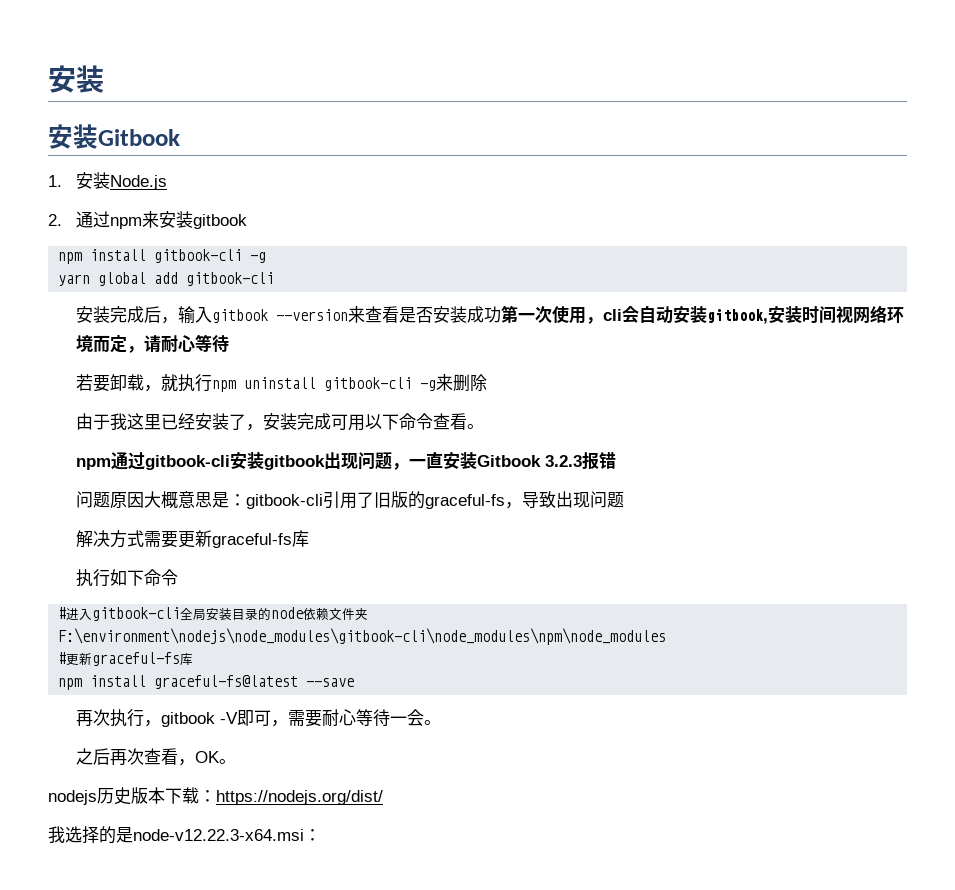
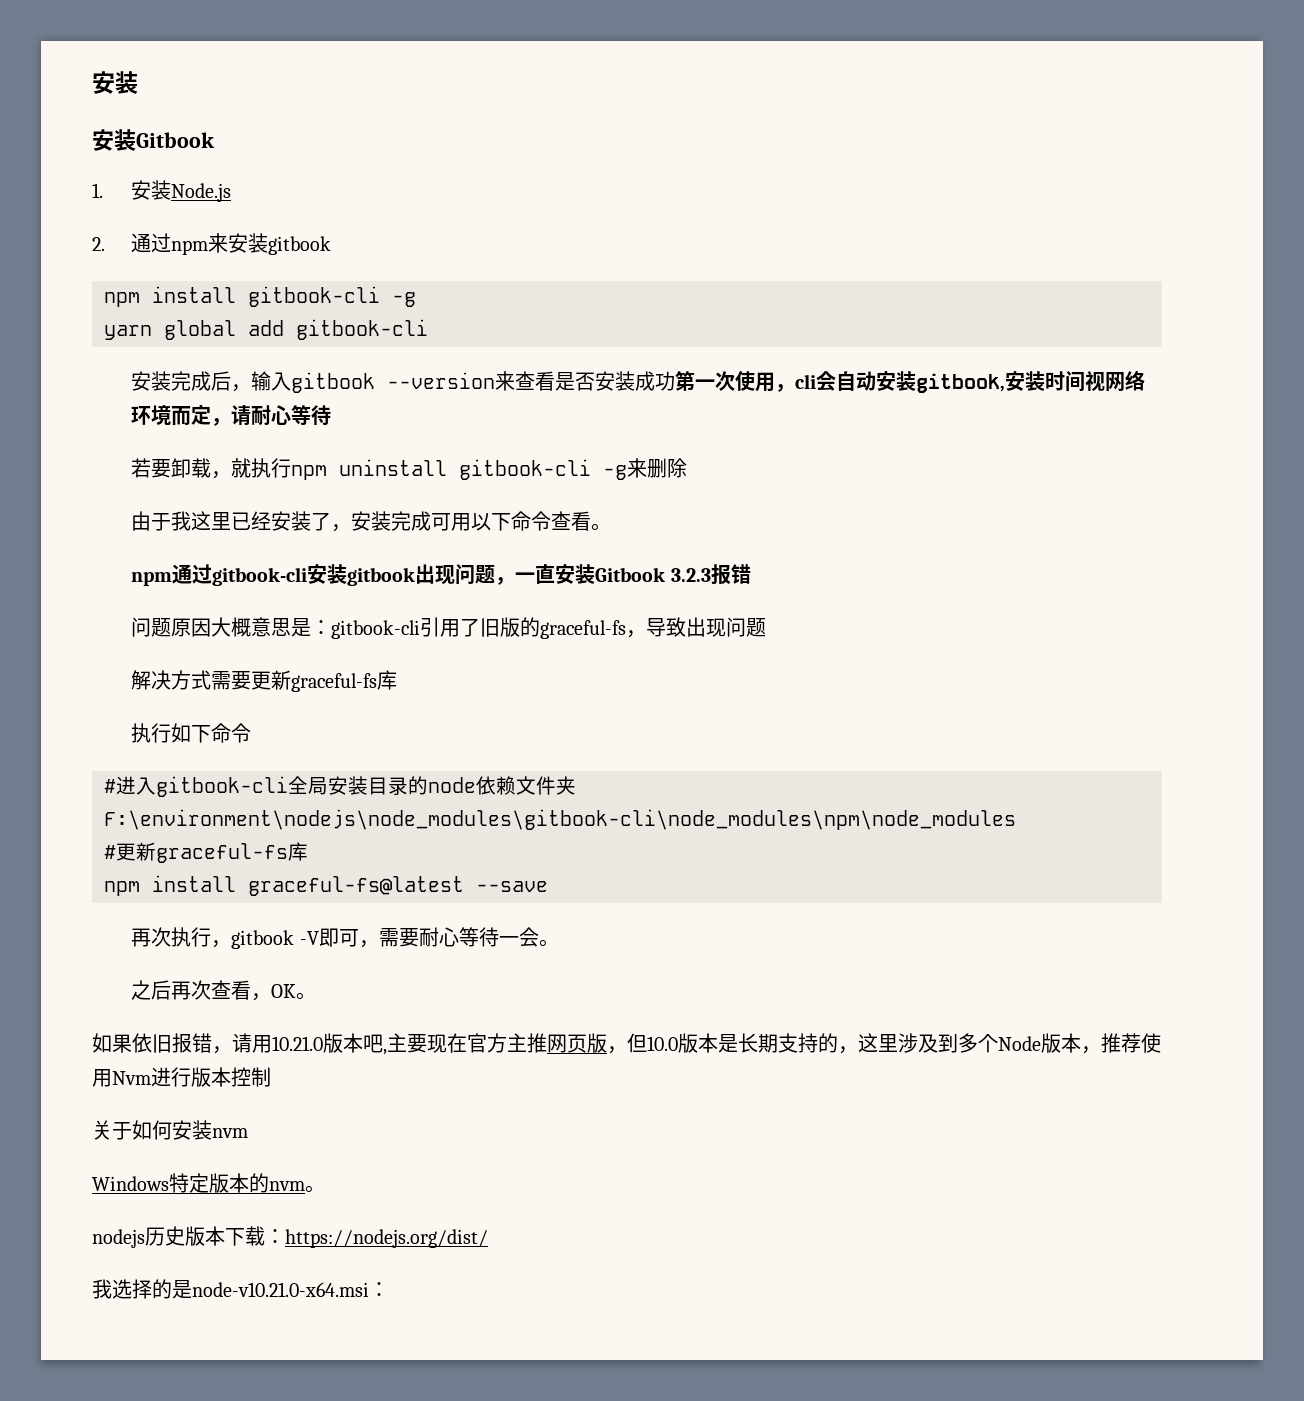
(237, 761) none -> [92,1033,1161,1055] [92,1067,271,1087] [92,1120,248,1140] [92,1173,325,1193] // 如果依旧报错，请用10.21.0版本吧,主要现在官方主推网页版，但10.0版本是长期支持的，这里涉及到多个Node版本，推荐使用Nvm进行版本控制 // 关于如何安装nvm // Windows特定版本的nvm。
[133,829,304,841] node-v12.22.3-x64.msi -> [192,1282,369,1297] node-v10.21.0-x64.msi

